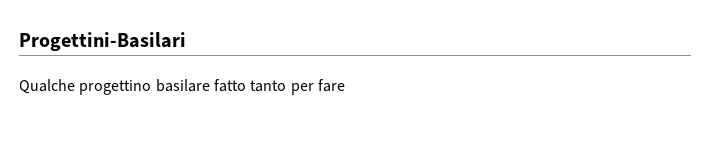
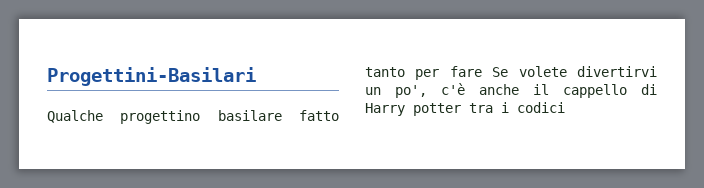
(345, 85) none -> [492,66,657,77] [365,83,657,98] [365,102,565,116] Se volete divertirvi un po', c'è anche il cappello di Harry potter tra i codici

